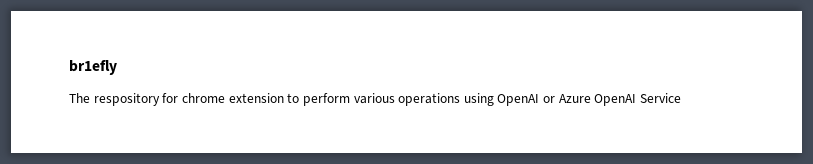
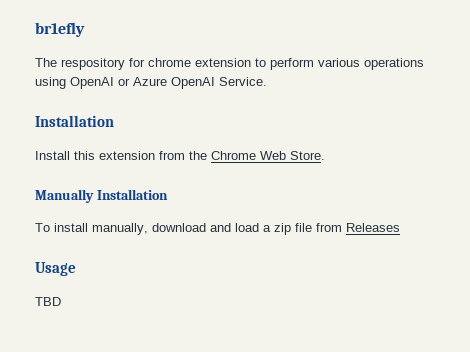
[640,93,682,103] Service -> [219,77,267,86] [35,115,114,127] [35,151,325,160] [35,189,168,203] [35,223,400,235] [35,262,76,276] [35,297,61,306] Service. // Installation // Install this extension from the Chrome Web Store. // Manually Installation // To install manually, download and load a zip file from Releases // Usage // TBD

